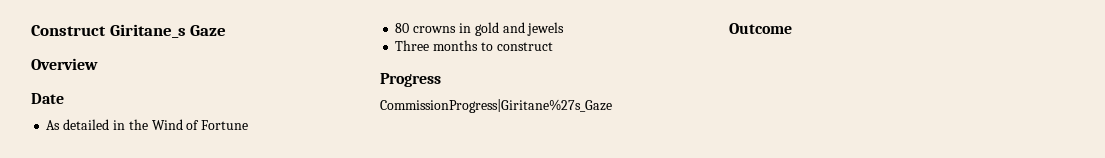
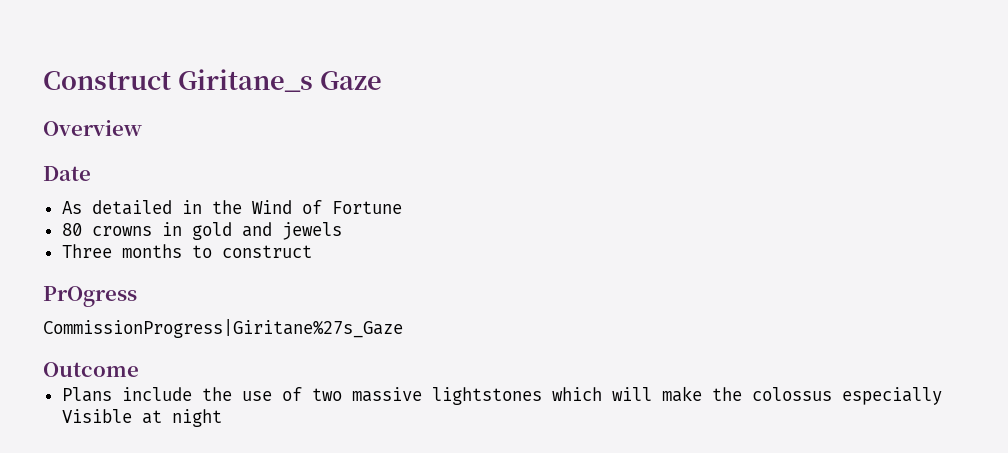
[380,73,441,87] Progress -> [43,286,137,307] PrOgress
(792, 28) none -> [61,386,942,405] [61,409,222,427] // Plans include the use of two massive lightstones which will make the colossus especially Visible at night

